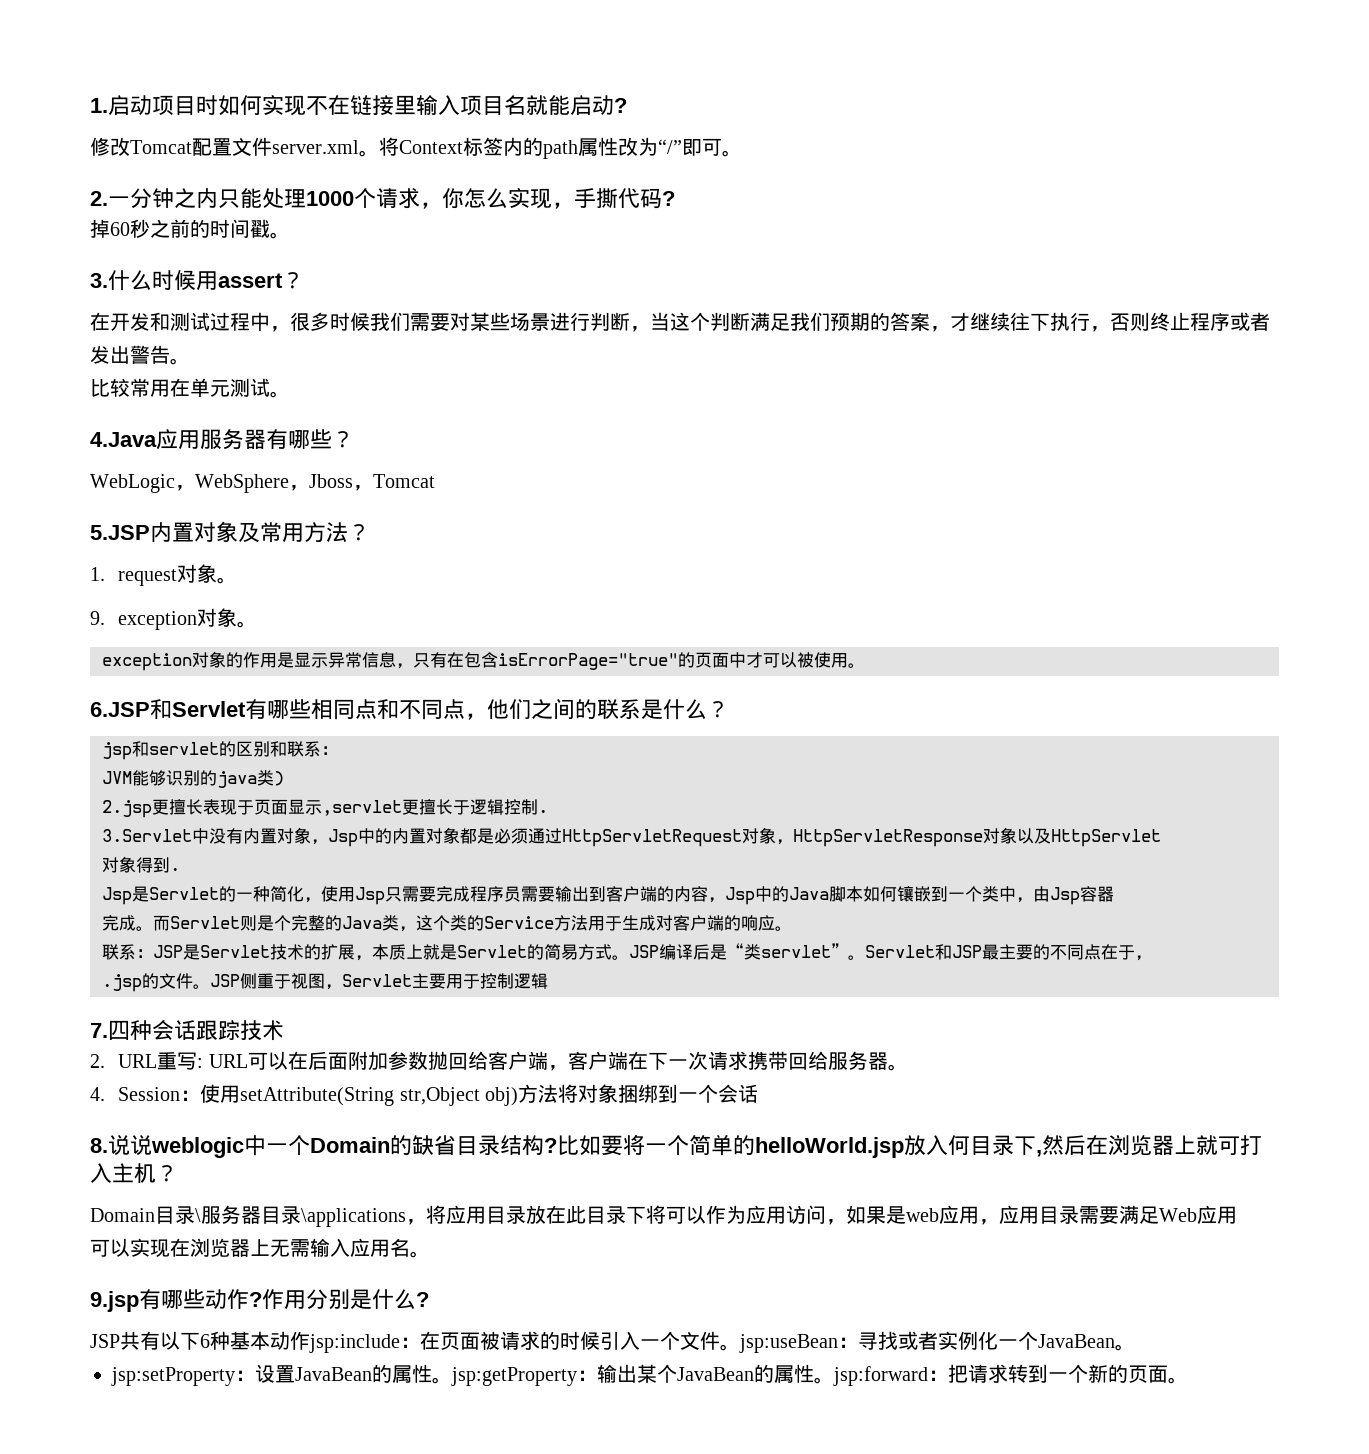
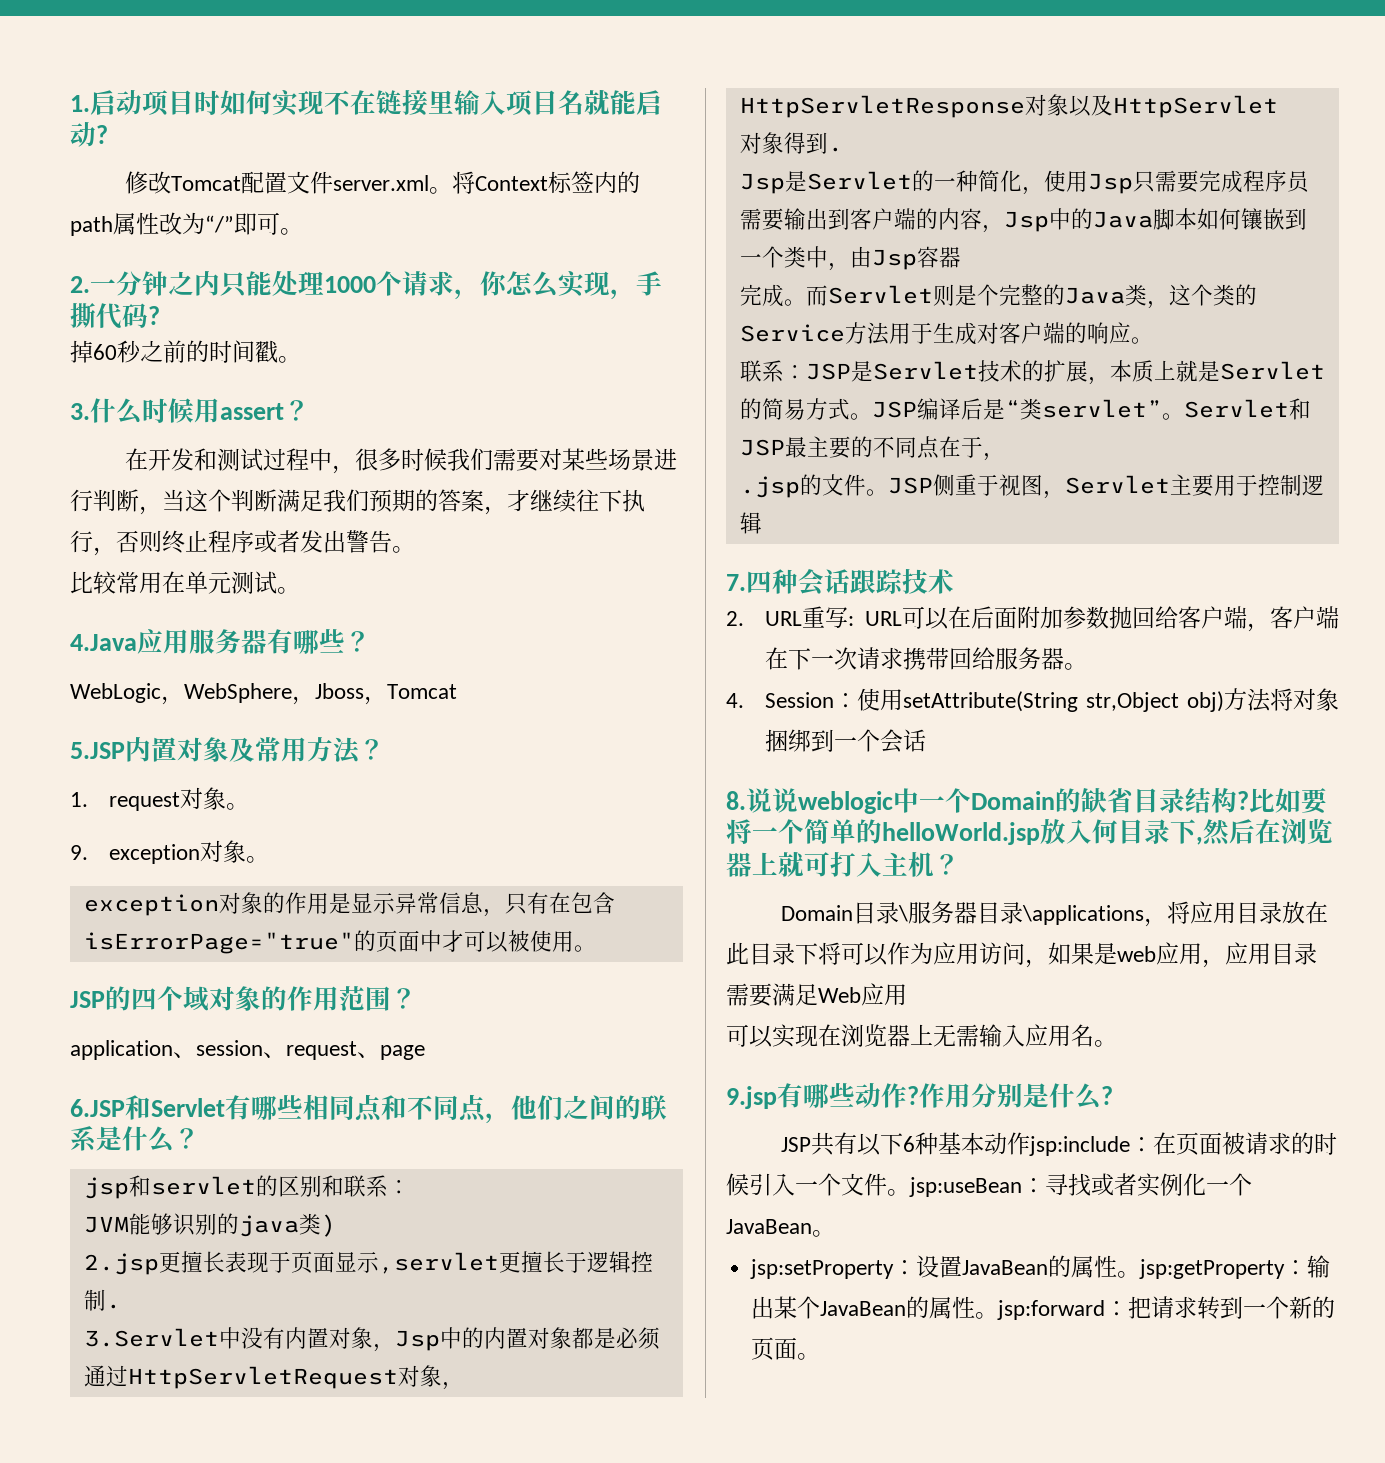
(865, 665) none -> [70,986,417,1012] [70,1040,425,1060] // JSP的四个域对象的作用范围？ // application、session、request、page

